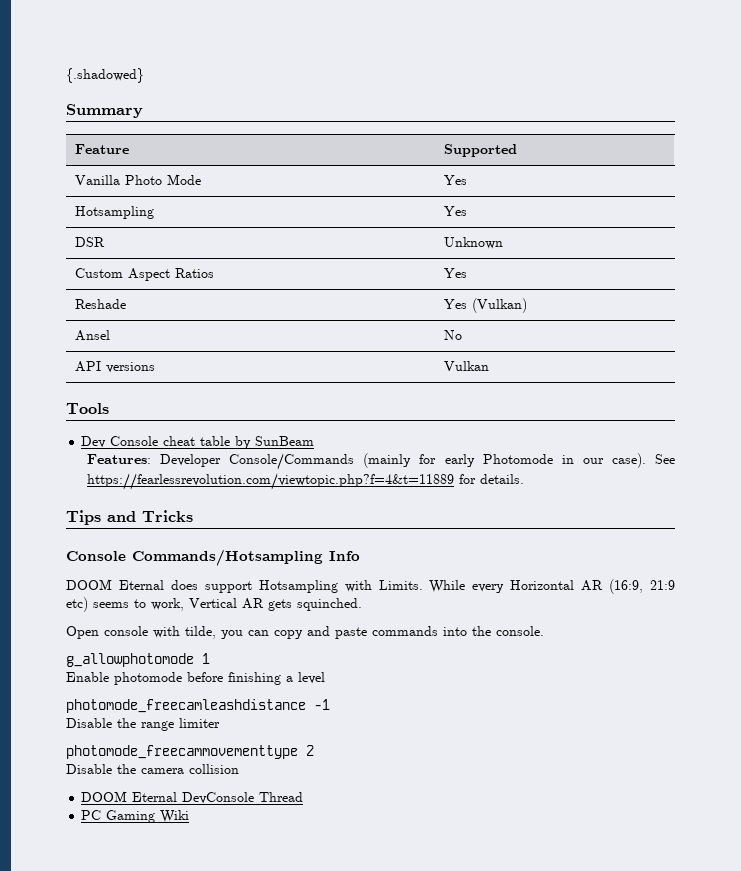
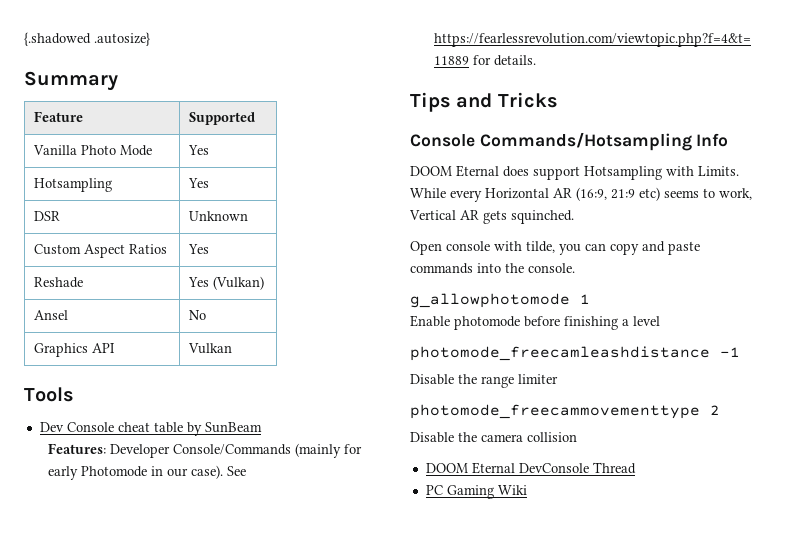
[66,68,144,83] {.shadowed} -> [24,32,150,46] {.shadowed .autosize}
(462, 335) none -> [33,343,88,357] Graphics
[105,362,155,373] versions -> (115, 348) none

